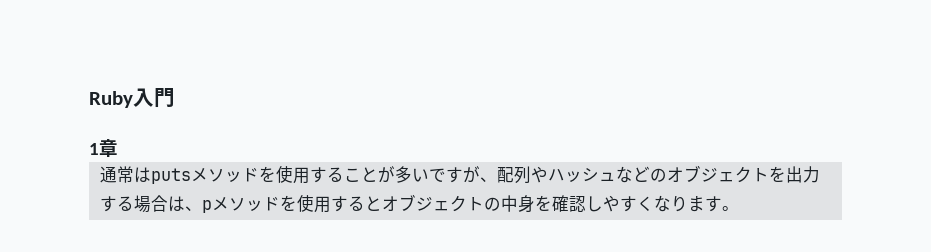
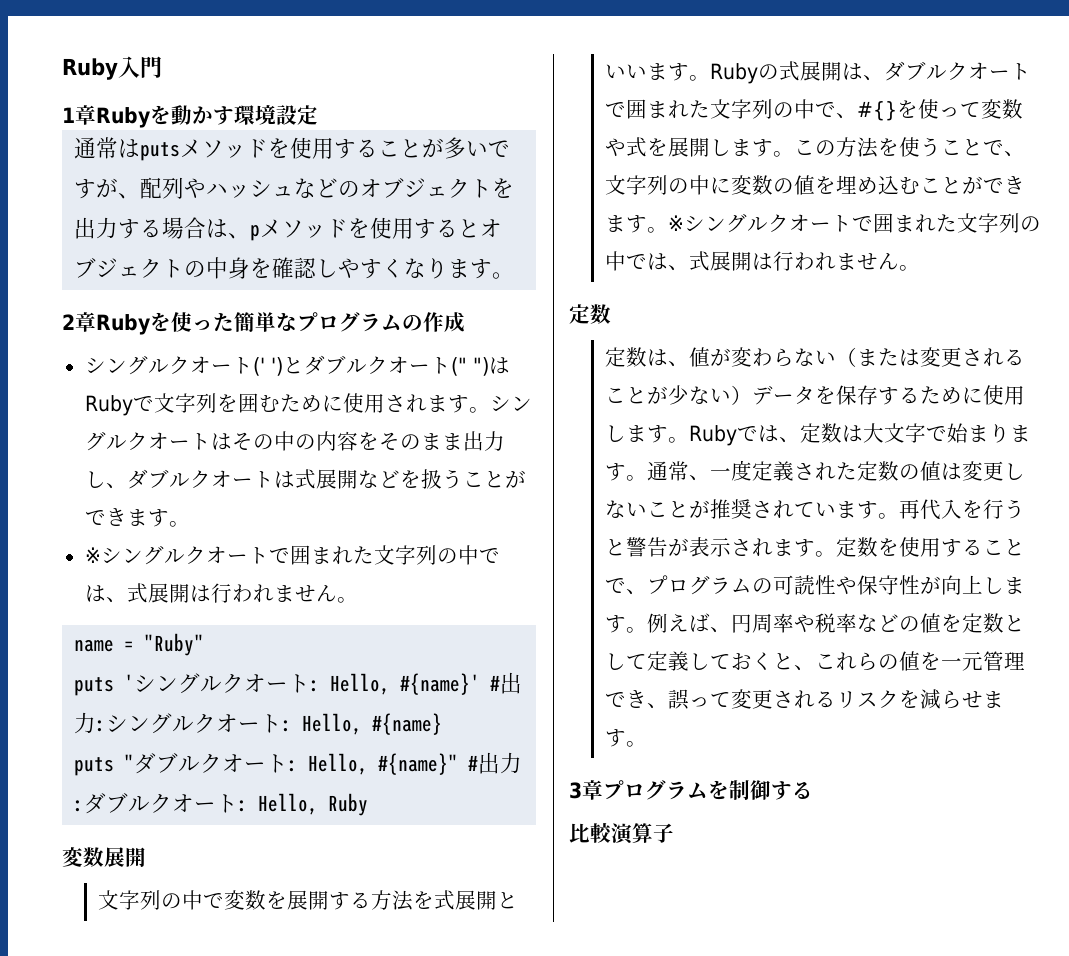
(118, 148) none -> [96,105,318,128] Rubyを動かす環境設定
(740, 208) none -> [62,312,465,335] [84,355,510,376] [84,393,532,416] [84,431,505,451] [84,469,526,489] [84,508,190,527] [84,545,500,565] [84,583,358,603] [74,633,205,656] [74,672,523,696] [74,712,443,735] [74,752,523,776] [74,793,369,816] [62,847,146,867] [98,890,519,911] [605,61,1032,84] [605,99,1024,121] [605,137,1026,158] [605,175,1026,195] [605,213,1042,233] [605,251,921,271] [569,304,611,324] [605,347,1026,367] [605,385,1026,405] [605,423,1032,446] [605,460,1026,481] [605,499,1026,520] [605,537,1026,557] [605,575,1026,595] [605,613,1026,633] [605,651,1026,671] [605,689,1005,710] [605,729,648,747] [569,780,813,800] [569,823,674,845] // 2章Rubyを使った簡単なプログラムの作成 // シングルクオート(' ')とダブルクオート(" ")はRubyで文字列を囲むために使用されます。シングルクオートはその中の内容をそのまま出力し、ダブルクオートは式展開などを扱うことができます。 // ※シングルクオートで囲まれた文字列の中では、式展開は行われません。 // name = "Ruby" // puts 'シングルクオート: Hello, #{name}' #出力:シングルクオート: Hello, #{name} // puts "ダブルクオート: Hello, #{name}" #出力:ダブルクオート: Hello, Ruby // 変数展開 // 文字列の中で変数を展開する方法を式展開といいます。Rubyの式展開は、ダブルクオートで囲まれた文字列の中で、#{}を使って変数や式を展開します。この方法を使うことで、文字列の中に変数の値を埋め込むことができます。※シングルクオートで囲まれた文字列の中では、式展開は行われません。 // 定数 // 定数は、値が変わらない（または変更されることが少ない）データを保存するために使用します。Rubyでは、定数は大文字で始まります。通常、一度定義された定数の値は変更しないことが推奨されています。再代入を行うと警告が表示されます。定数を使用することで、プログラムの可読性や保守性が向上します。例えば、円周率や税率などの値を定数として定義しておくと、これらの値を一元管理でき、誤って変更されるリスクを減らせます。 // 3章プログラムを制御する // 比較演算子

